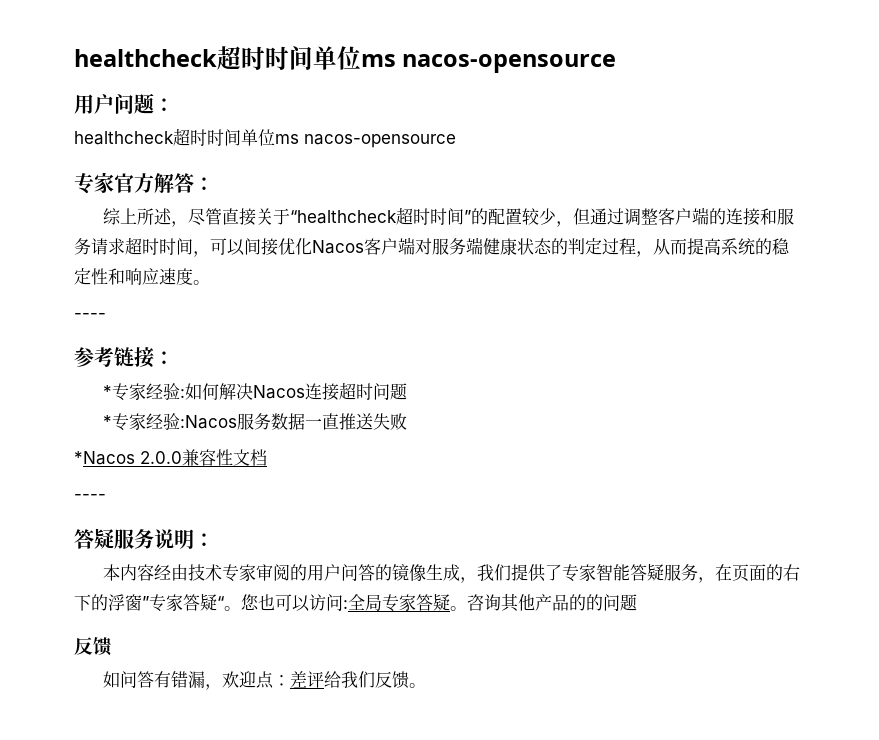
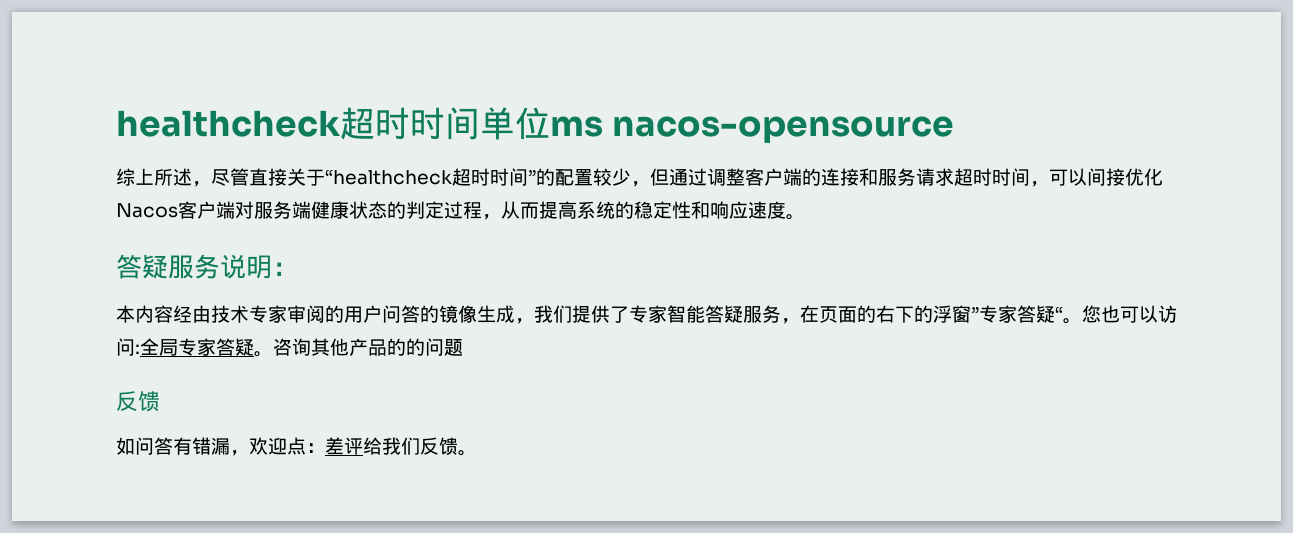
[74,46,617,73] [74,93,174,114] [74,128,456,148] [74,172,214,194] healthcheck超时时间单位ms nacos-opensource // 用户问题： // healthcheck超时时间单位ms nacos-opensource // 专家官方解答： -> [116,107,955,143] healthcheck超时时间单位ms nacos-opensource
[74,313,106,319] [74,347,174,368] [103,382,408,401] [103,413,408,431] [74,449,267,466] [74,494,106,500] // ---- // 参考链接： // *专家经验:如何解决Nacos连接超时问题 // *专家经验:Nacos服务数据一直推送失败 // *Nacos 2.0.0兼容性文档 // ---- -> (805, 217) none

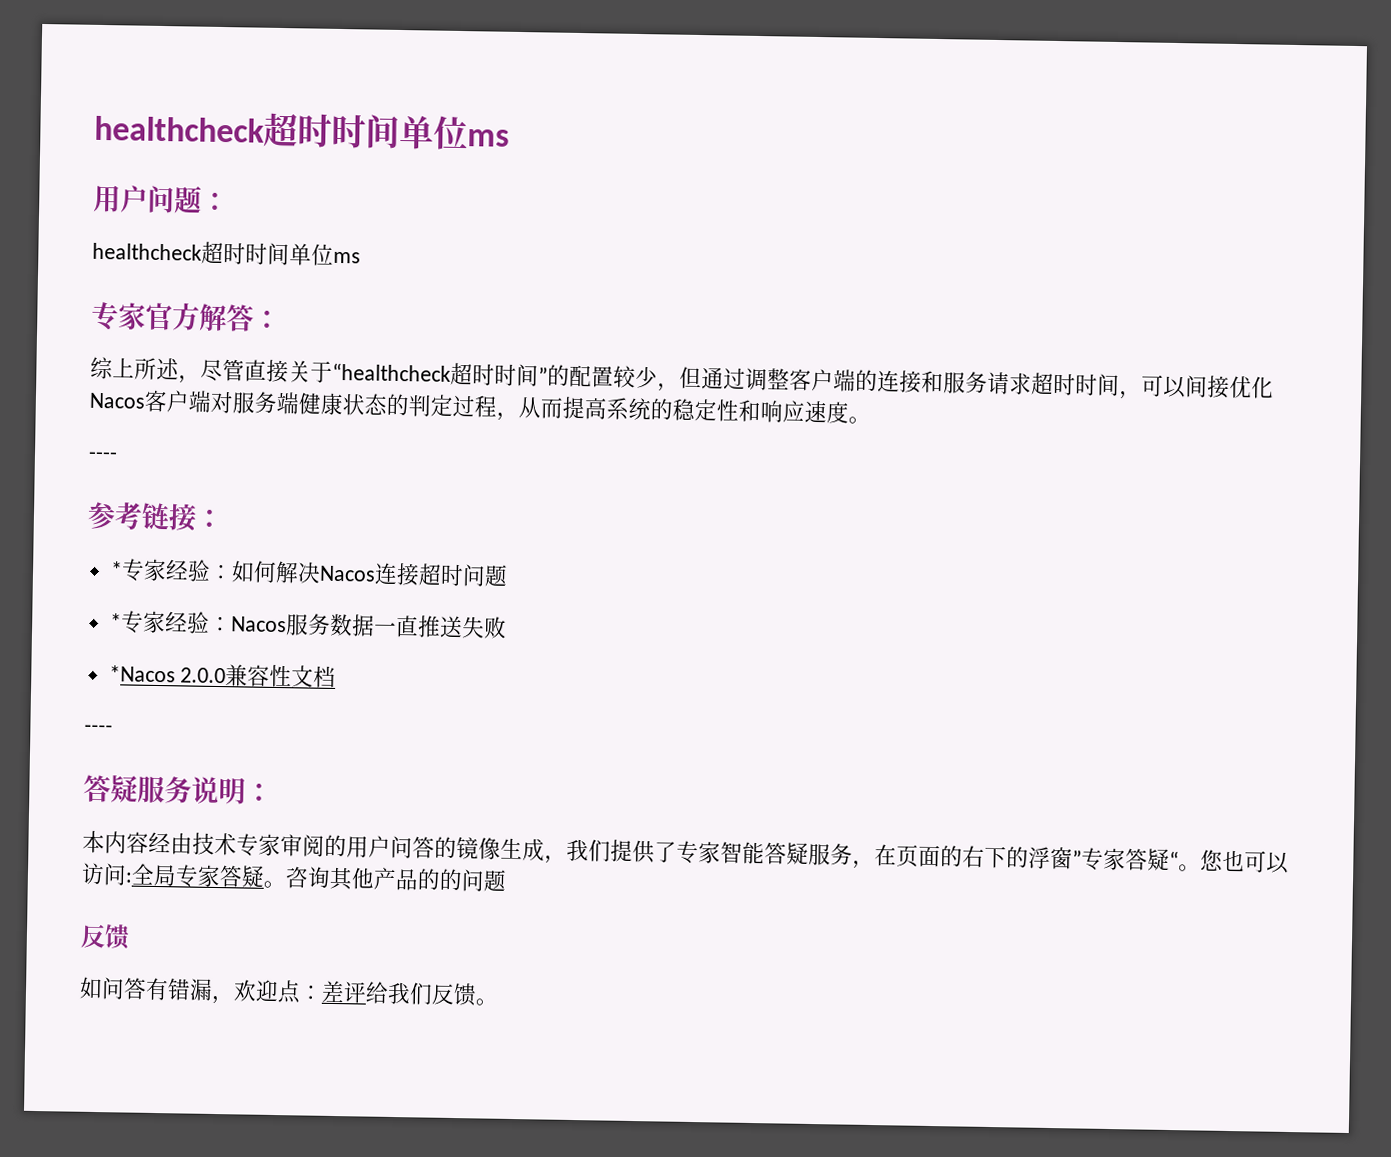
[116,107,955,143] healthcheck超时时间单位ms nacos-opensource -> [94,112,510,151] [93,184,229,214] [92,241,361,266] [91,301,281,332] healthcheck超时时间单位ms // 用户问题： // healthcheck超时时间单位ms // 专家官方解答：
(805, 217) none -> [88,451,118,461] [87,501,224,532] [109,558,508,587] [109,610,507,639] [108,664,337,688] [84,724,113,734] // ---- // 参考链接： // *专家经验：如何解决Nacos连接超时问题 // *专家经验：Nacos服务数据一直推送失败 // *Nacos 2.0.0兼容性文档 // ----

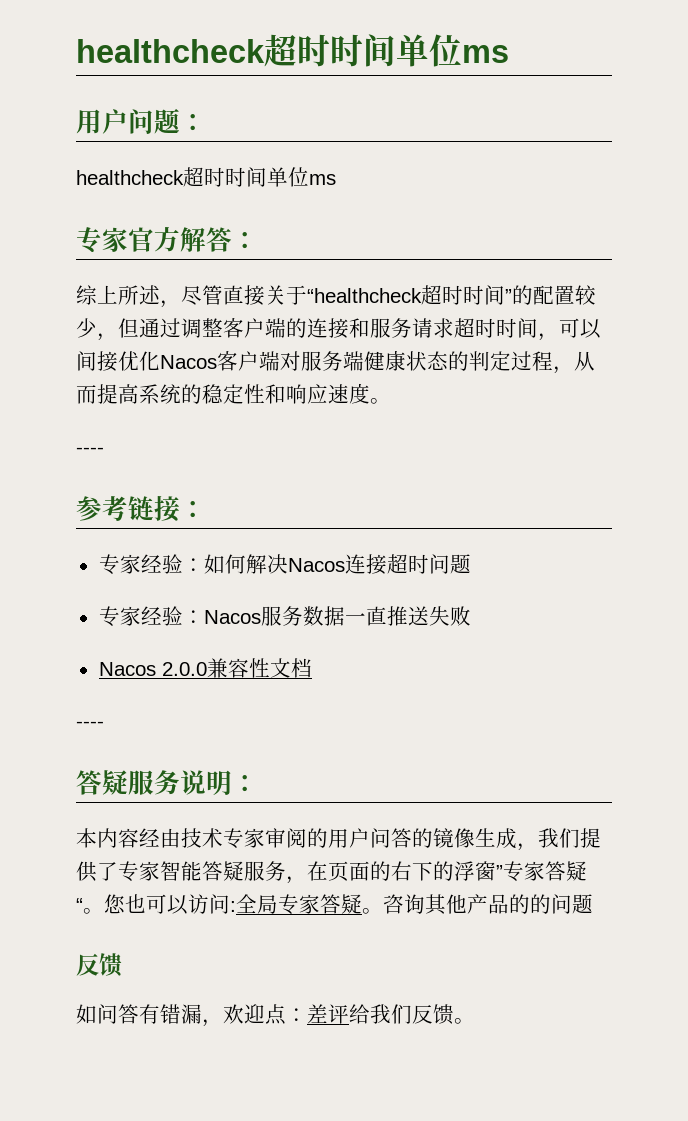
[109,561,123,578] * -> (206, 509) none
[109,613,122,630] * -> (471, 564) none
[108,665,176,683] *Nacos -> [98,662,156,676] Nacos

